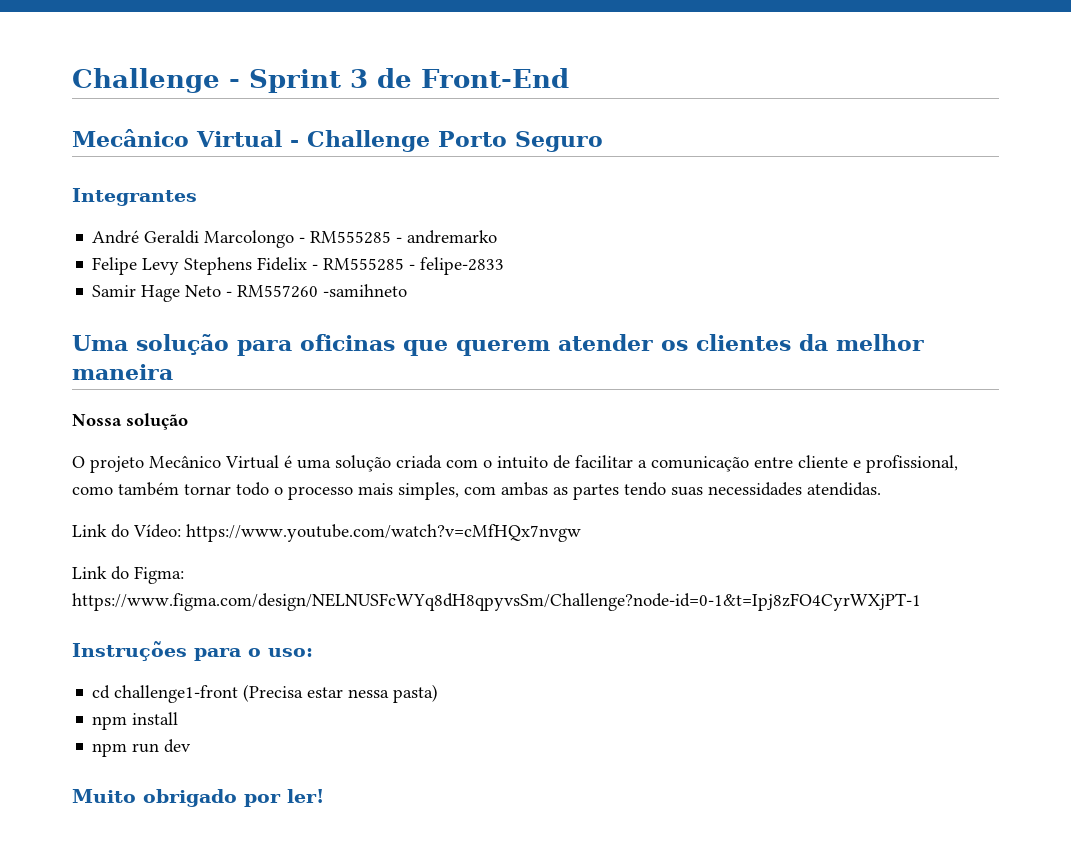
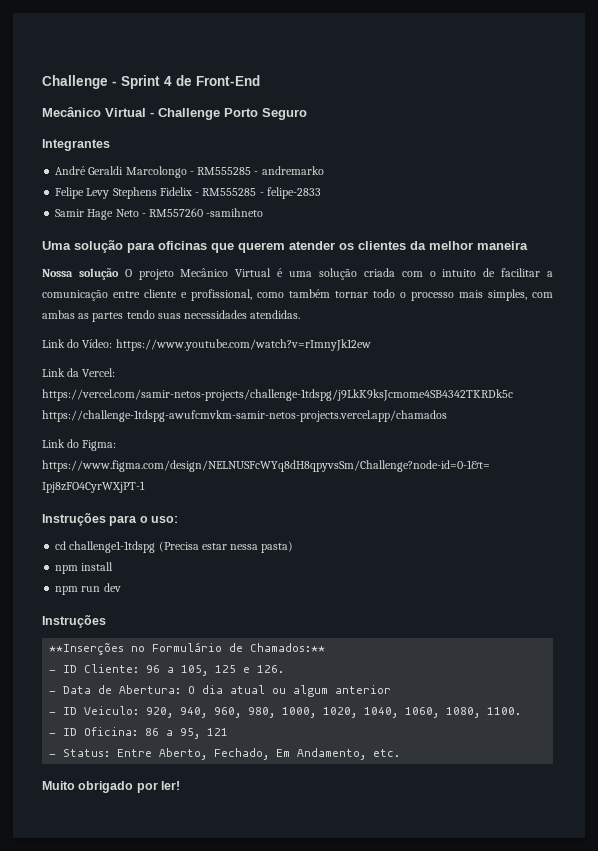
[350,69,368,88] 3 -> [164,76,172,86] 4
(188, 421) // -> (119, 274) none
[186,524,581,542] https://www.youtube.com/watch?v=cMfHQx7nvgw -> [115,339,371,351] [42,368,116,377] [42,389,513,401] [42,410,447,422] https://www.youtube.com/watch?v=rImnyJk12ew // Link da Vercel: https://vercel.com/samir-netos-projects/challenge-1tdspg/j9LkK9ksJcmome4SB4342TKRDk5c https://challenge-1tdspg-awufcmvkm-samir-netos-projects.vercel.app/chamados
[114,685,239,703] challenge1-front -> [69,541,156,553] challenge1-1tdspg
(192, 746) none -> [42,615,106,628] [49,642,326,655] [49,664,285,676] [49,685,392,697] [49,706,522,718] [49,727,229,739] [49,748,401,760] // Instruções // **Inserções no Formulário de Chamados:** // - ID Cliente: 96 a 105, 125 e 126. // - Data de Abertura: O dia atual ou algum anterior // - ID Veiculo: 920, 940, 960, 980, 1000, 1020, 1040, 1060, 1080, 1100. // - ID Oficina: 86 a 95, 121 // - Status: Entre Aberto, Fechado, Em Andamento, etc.

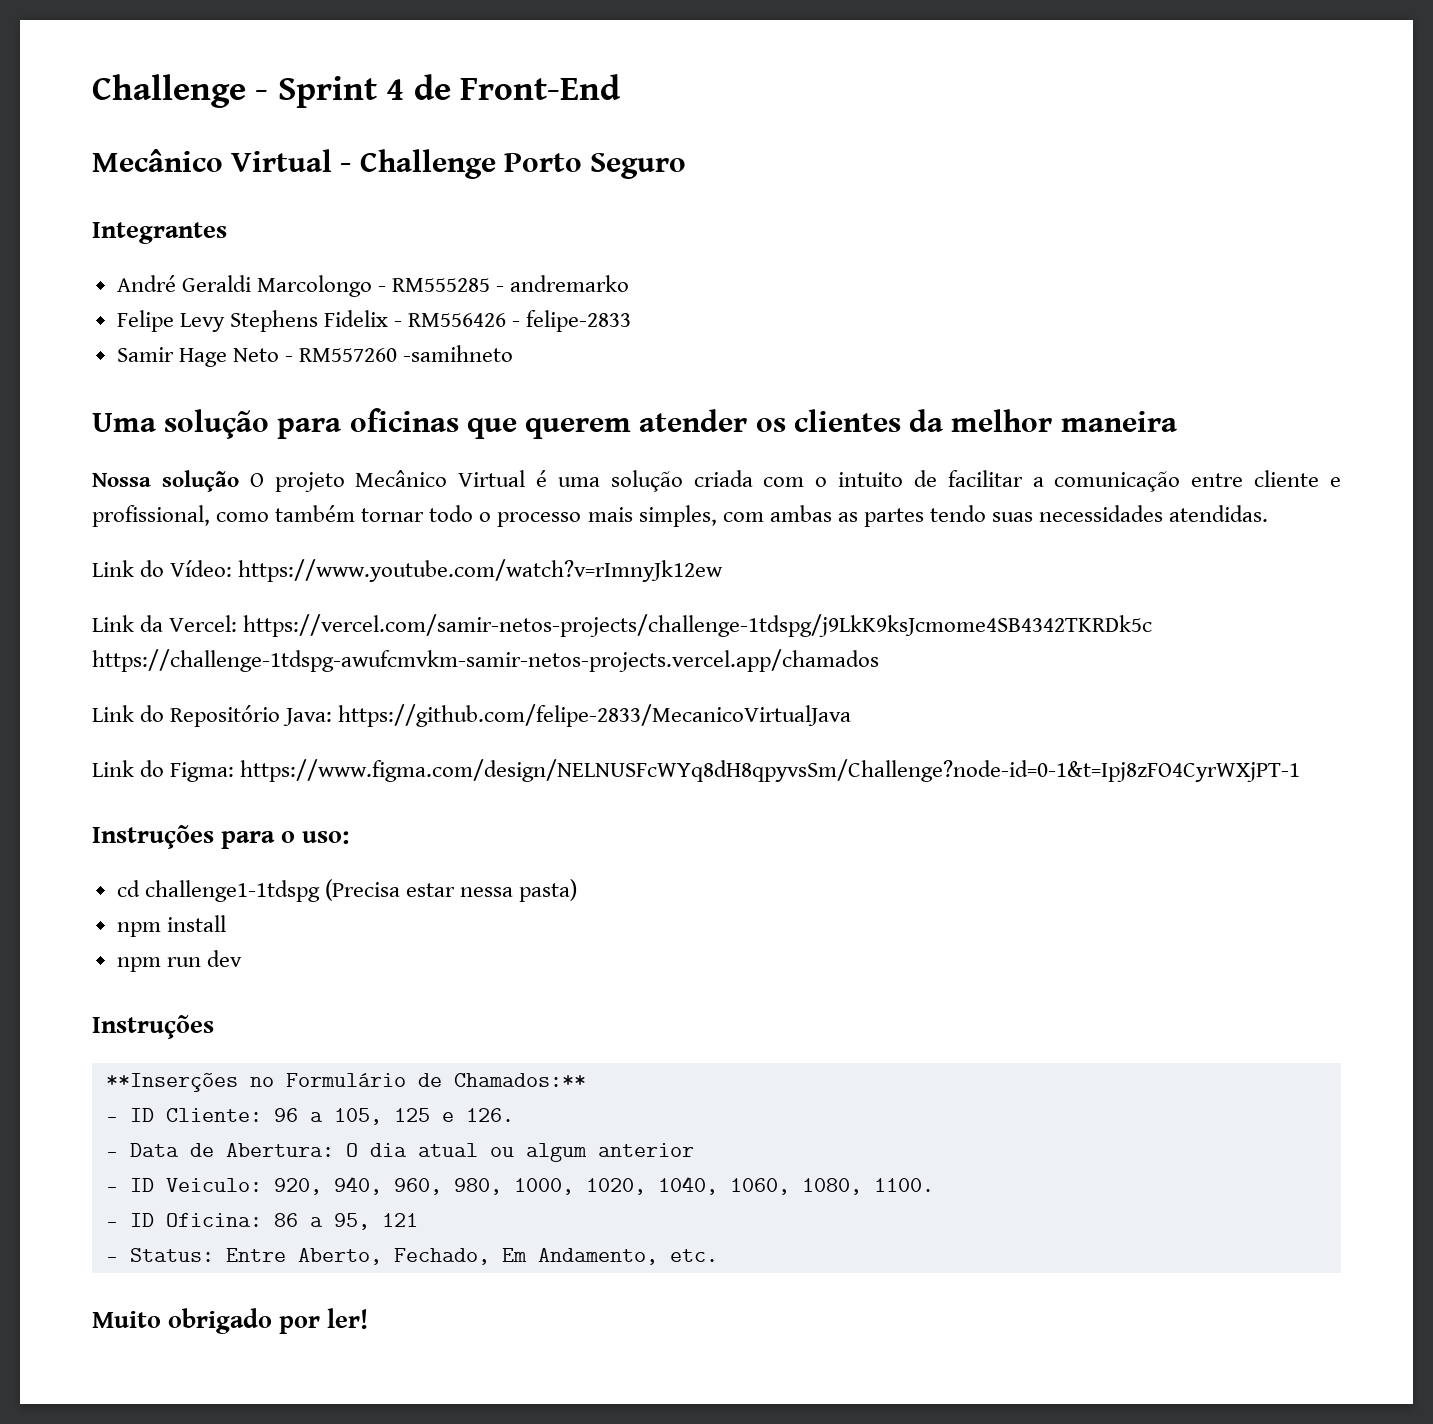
[202,188,257,196] RM555285 -> [408,313,507,327] RM556426
(447, 416) none -> [92,704,852,727] // Link do Repositório Java: https://github.com/felipe-2833/MecanicoVirtualJava

